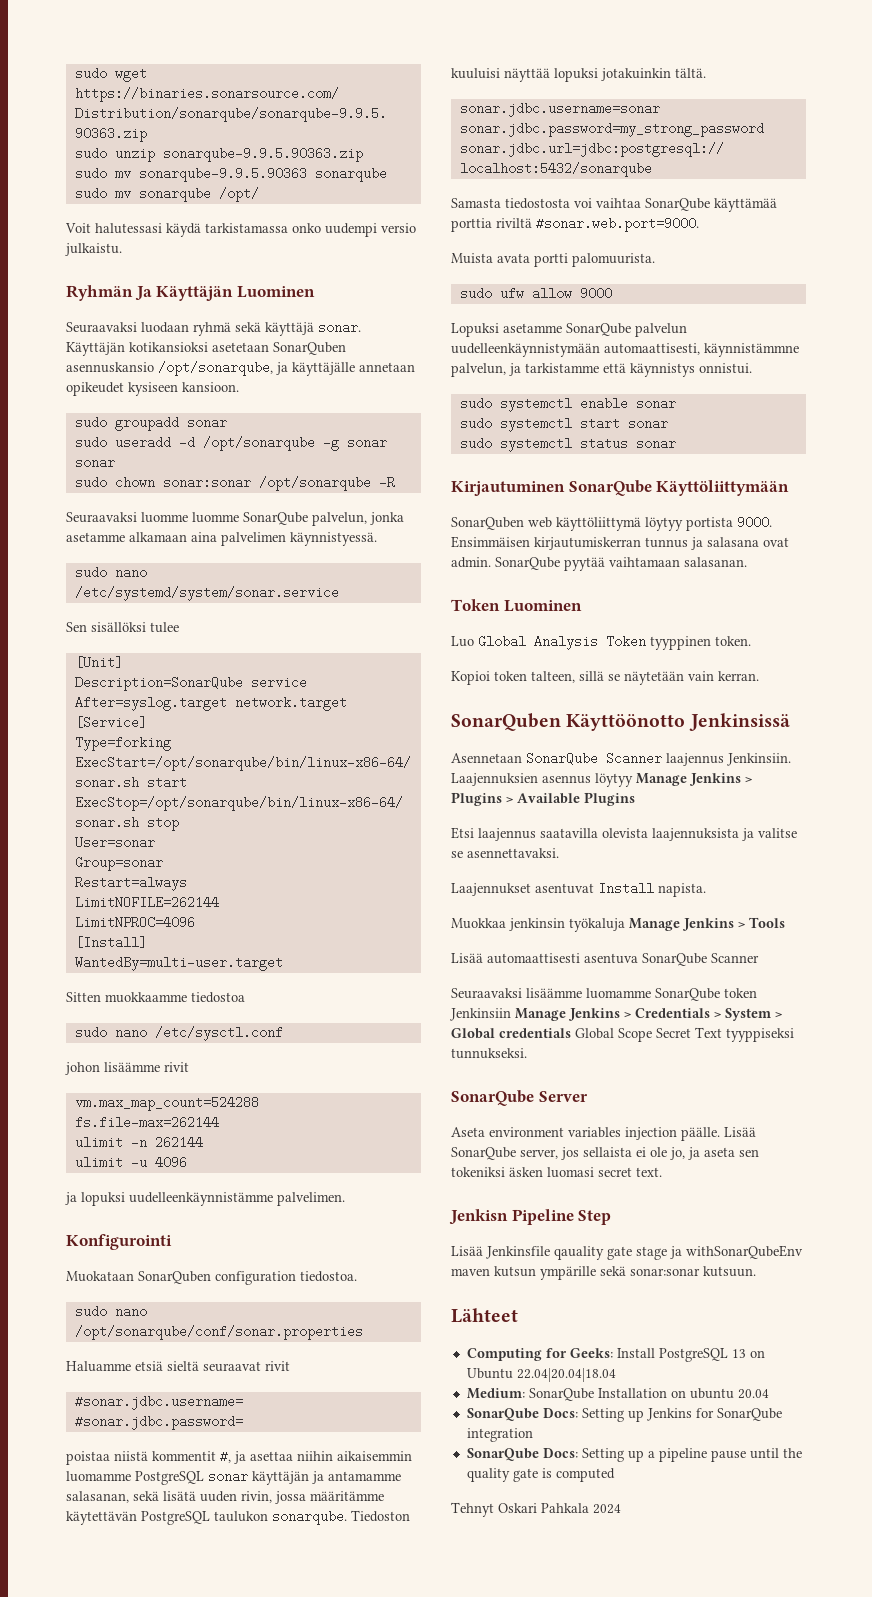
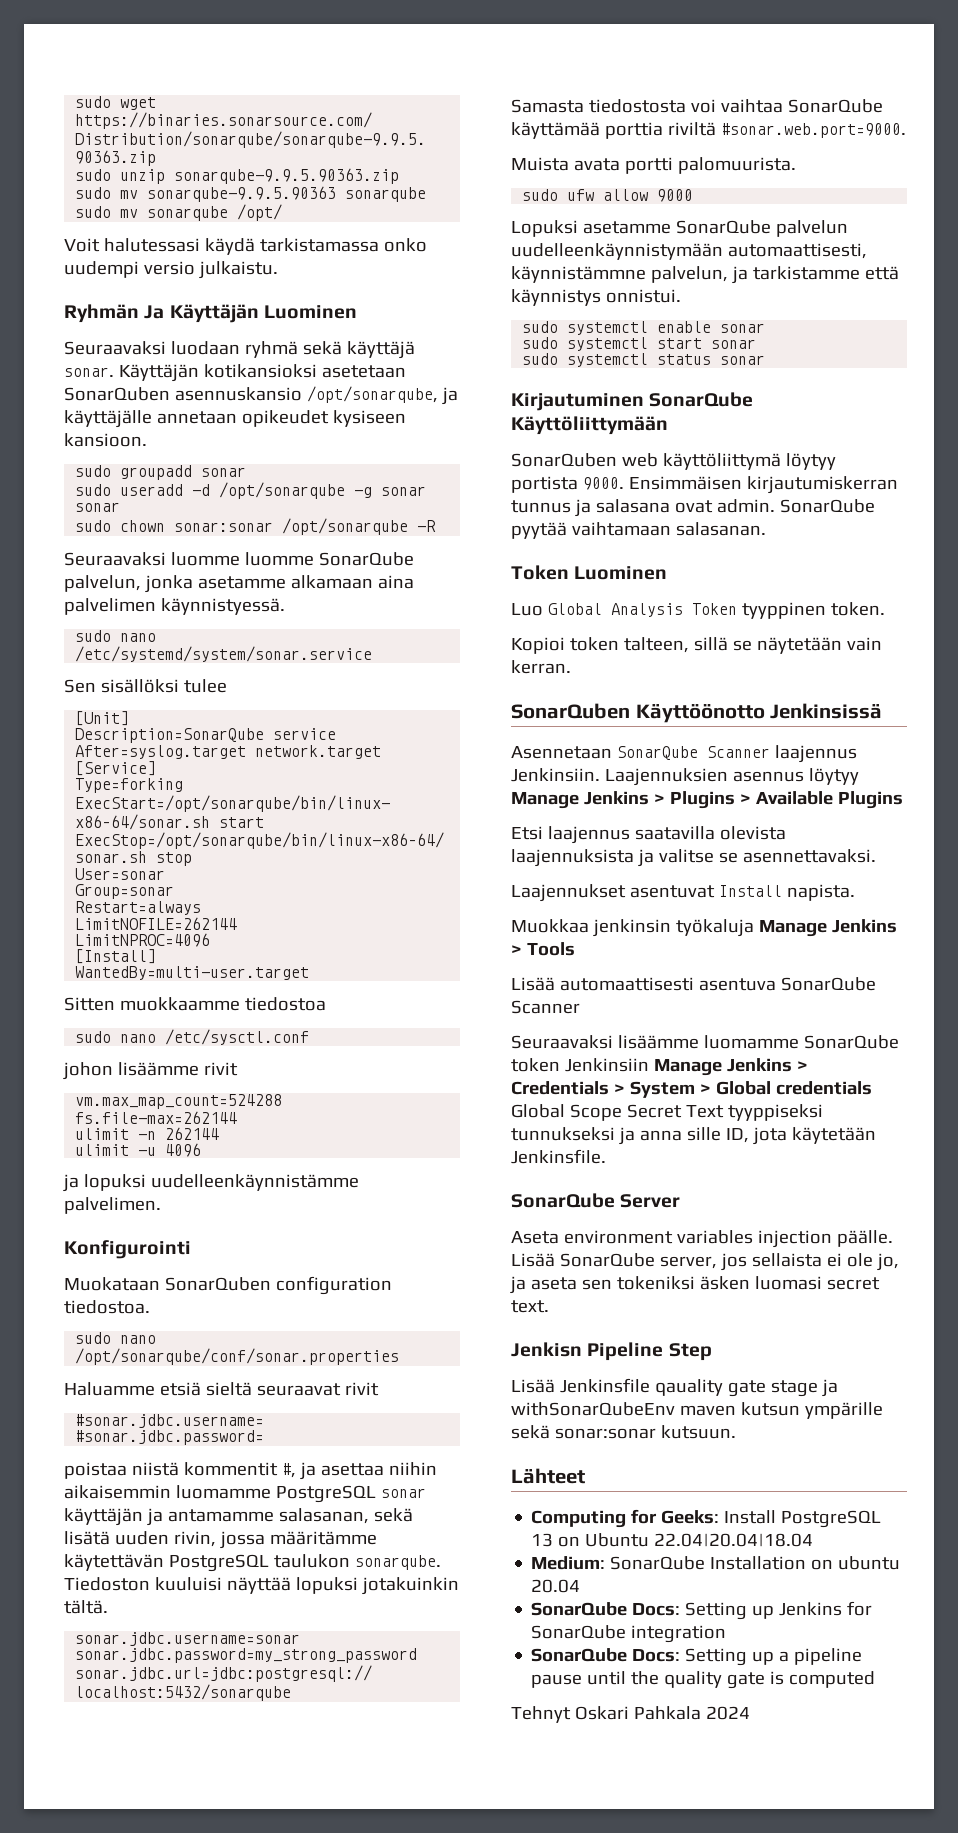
[451,1048,527,1059] tunnukseksi. -> [511,1127,876,1145] [511,1149,606,1164] tunnukseksi ja anna sille ID, jota käytetään Jenkinsfile.

